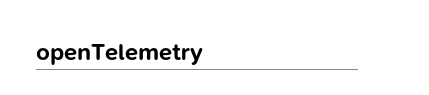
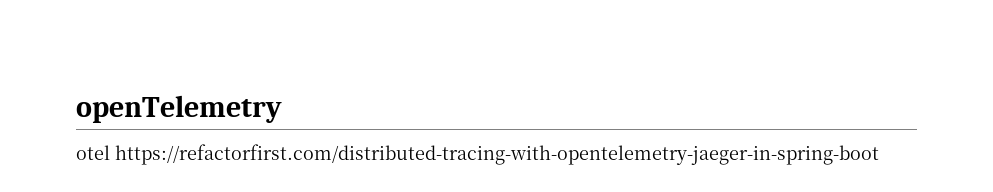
(203, 54) none -> [76,144,879,165] // otel https://refactorfirst.com/distributed-tracing-with-opentelemetry-jaeger-in-spring-boot

